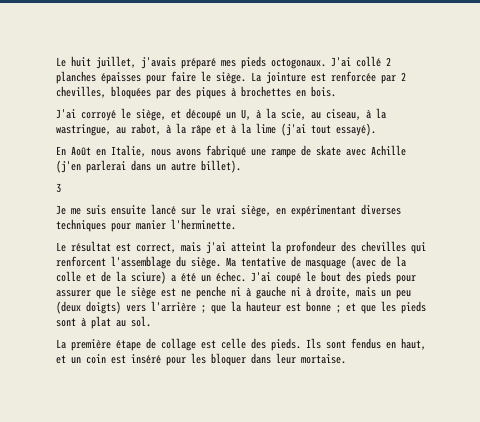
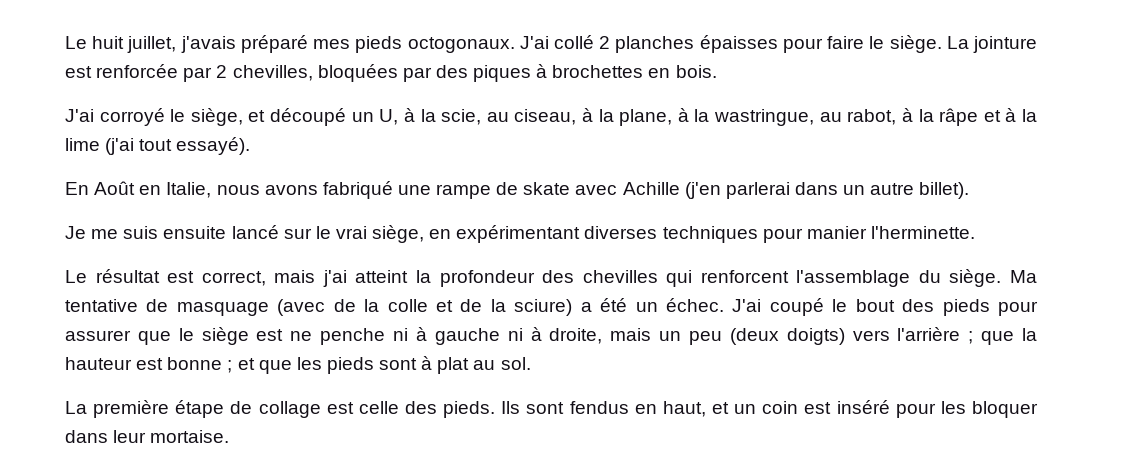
(386, 113) none -> [619,108,710,126] plane, à la
[56,183,61,193] // 3 -> (970, 190) none

